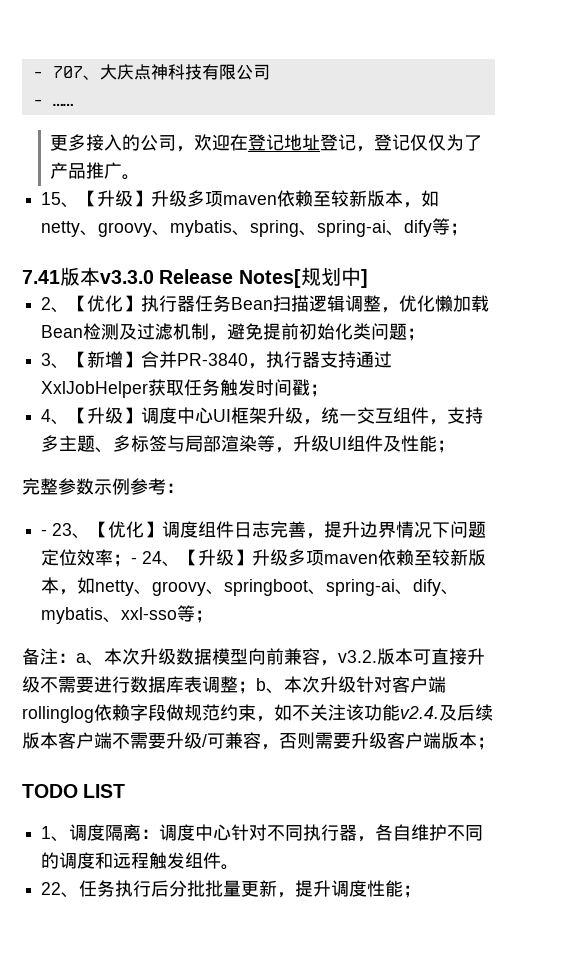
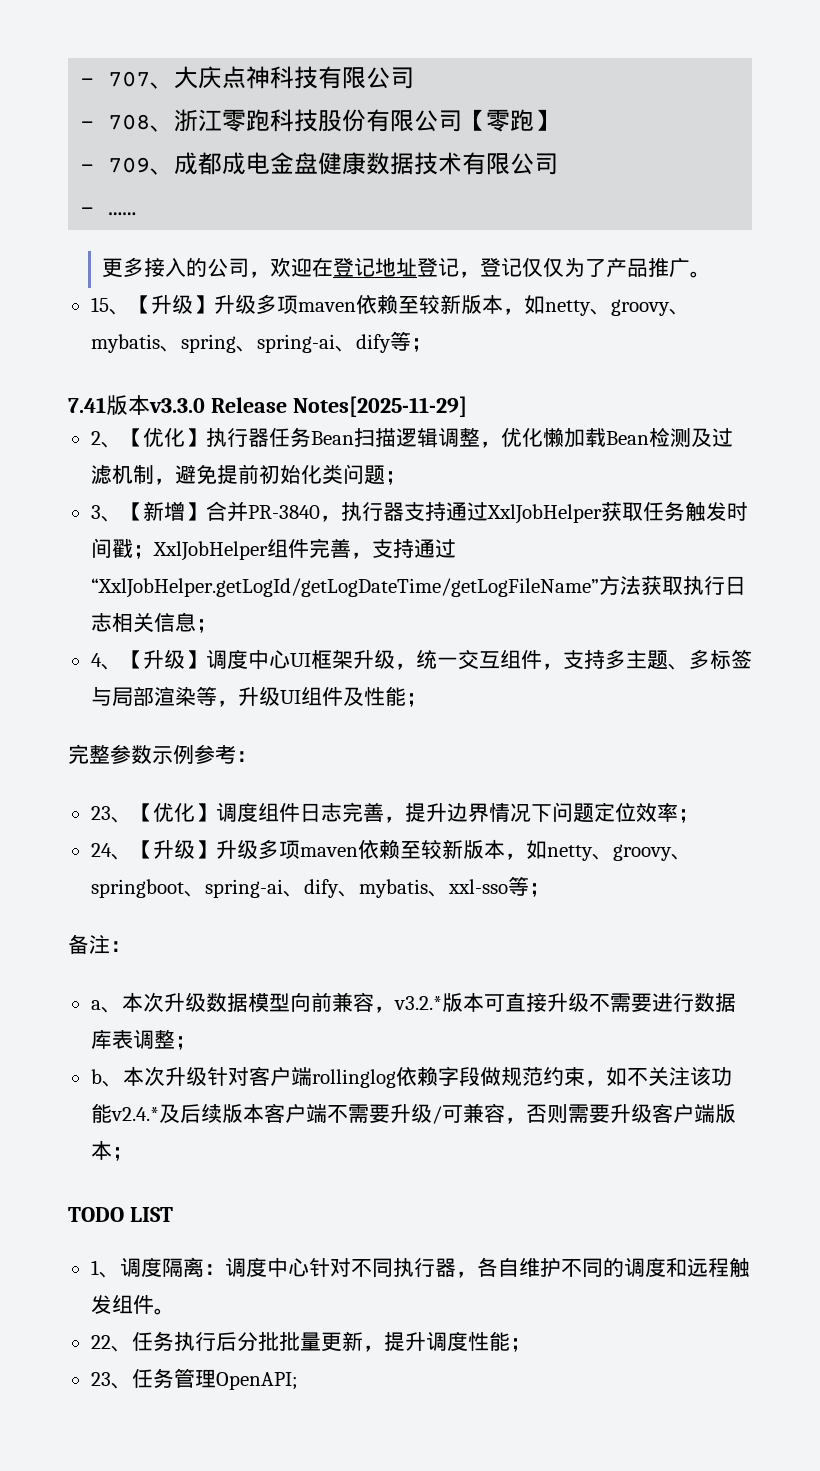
(270, 72) none -> [80,109,559,132] [80,152,559,175] // - 708、浙江零跑科技股份有限公司【零跑】 // - 709、成都成电金盘健康数据技术有限公司
[238,267,368,288] Notes[规划中] -> [292,396,467,417] Notes[2025-11-29]
(329, 390) none -> [152,538,456,561] [90,575,746,598] [90,612,217,633] XxlJobHelper组件完善，支持通过“XxlJobHelper.getLogId/getLogDateTime/getLogFileName”方法获取执行日志相关信息；
[41,529,48,536] - -> (257, 756) none
[131,557,138,564] - -> (699, 816) //
(76, 658) none -> (131, 946) //
[338,650,377,663] v3.2. -> [393,996,442,1010] v3.2.*
(256, 687) none -> (196, 1043) //
[400,706,439,719] v2.4. -> [110,1107,159,1121] v2.4.*
(422, 891) none -> [90,1368,298,1390] // 23、任务管理OpenAPI;

